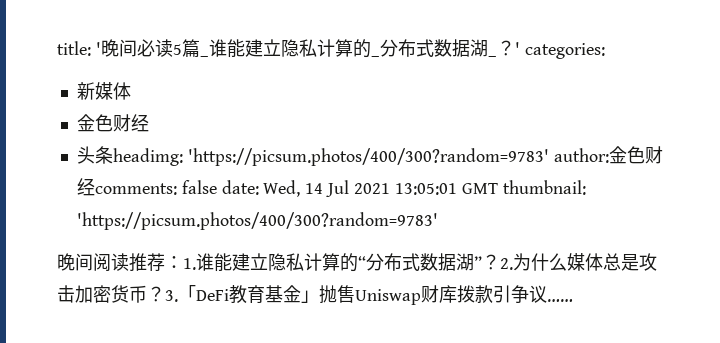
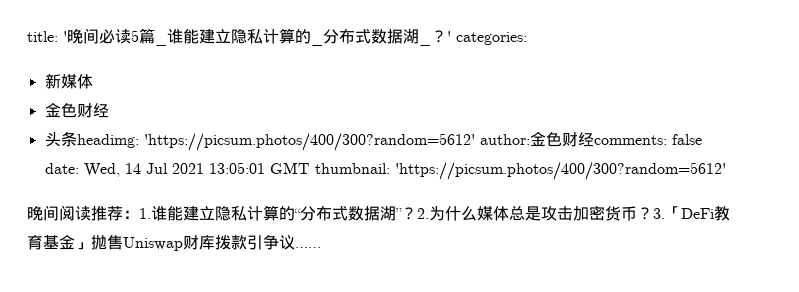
[187,148,549,166] 'https://picsum.photos/400/300?random=9783' -> [143,133,475,151] 'https://picsum.photos/400/300?random=5612'
[76,212,438,230] 'https://picsum.photos/400/300?random=9783' -> [394,162,726,180] 'https://picsum.photos/400/300?random=5612'

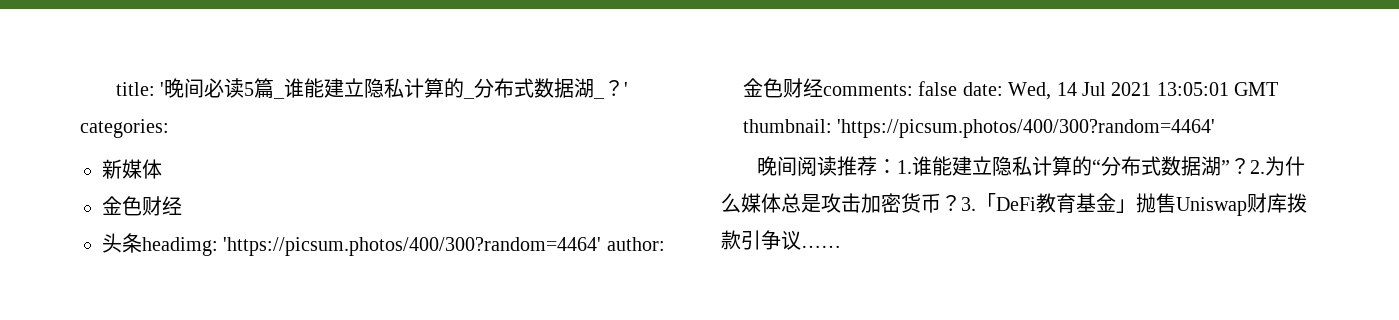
[143,133,475,151] 'https://picsum.photos/400/300?random=5612' -> [223,237,602,256] 'https://picsum.photos/400/300?random=4464'
[394,162,726,180] 'https://picsum.photos/400/300?random=5612' -> [837,119,1216,138] 'https://picsum.photos/400/300?random=4464'

